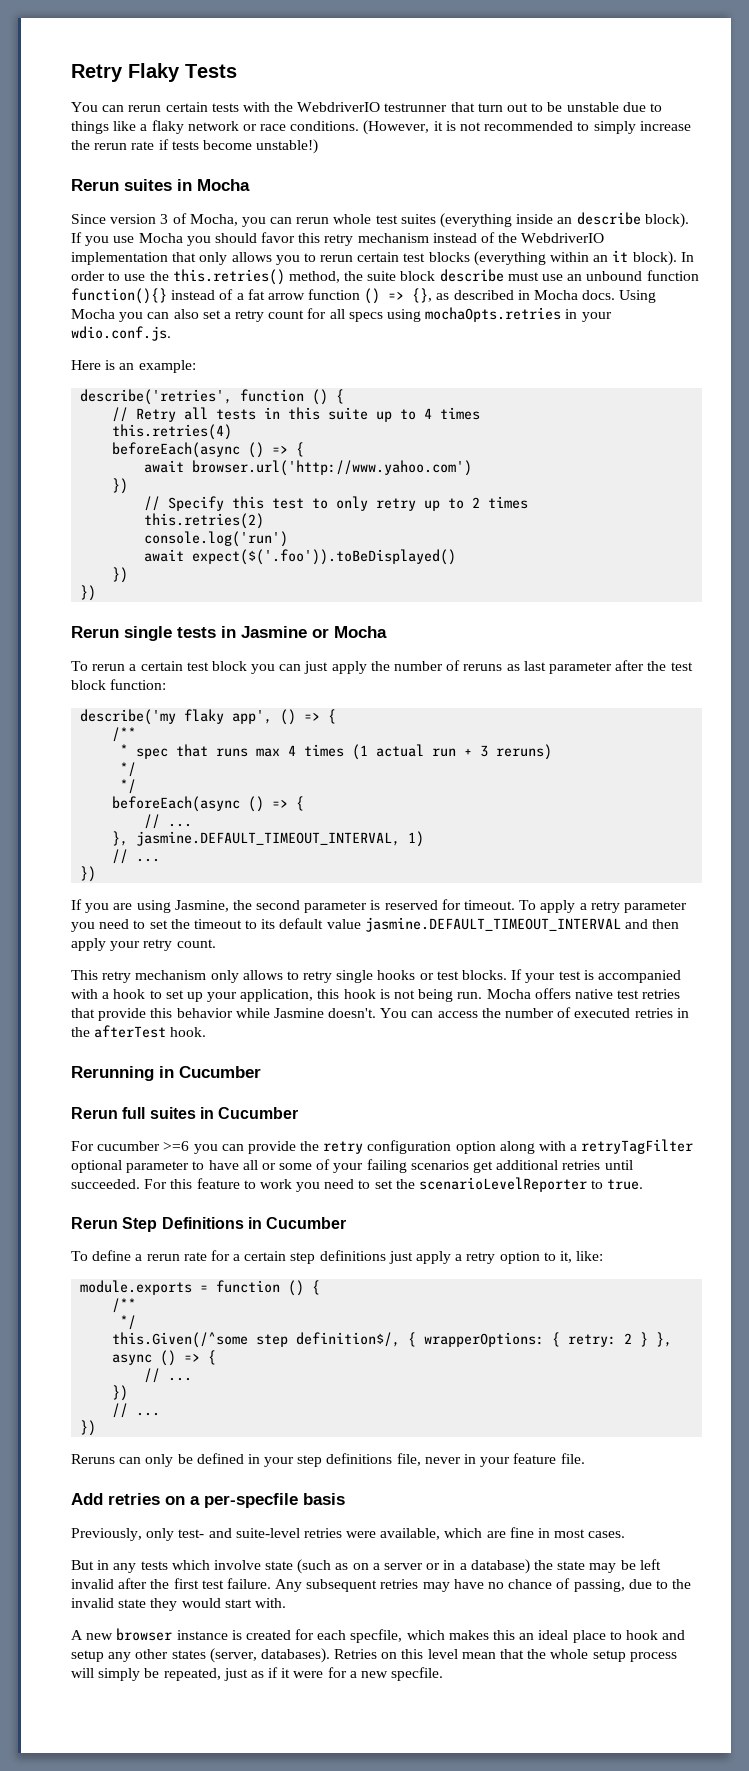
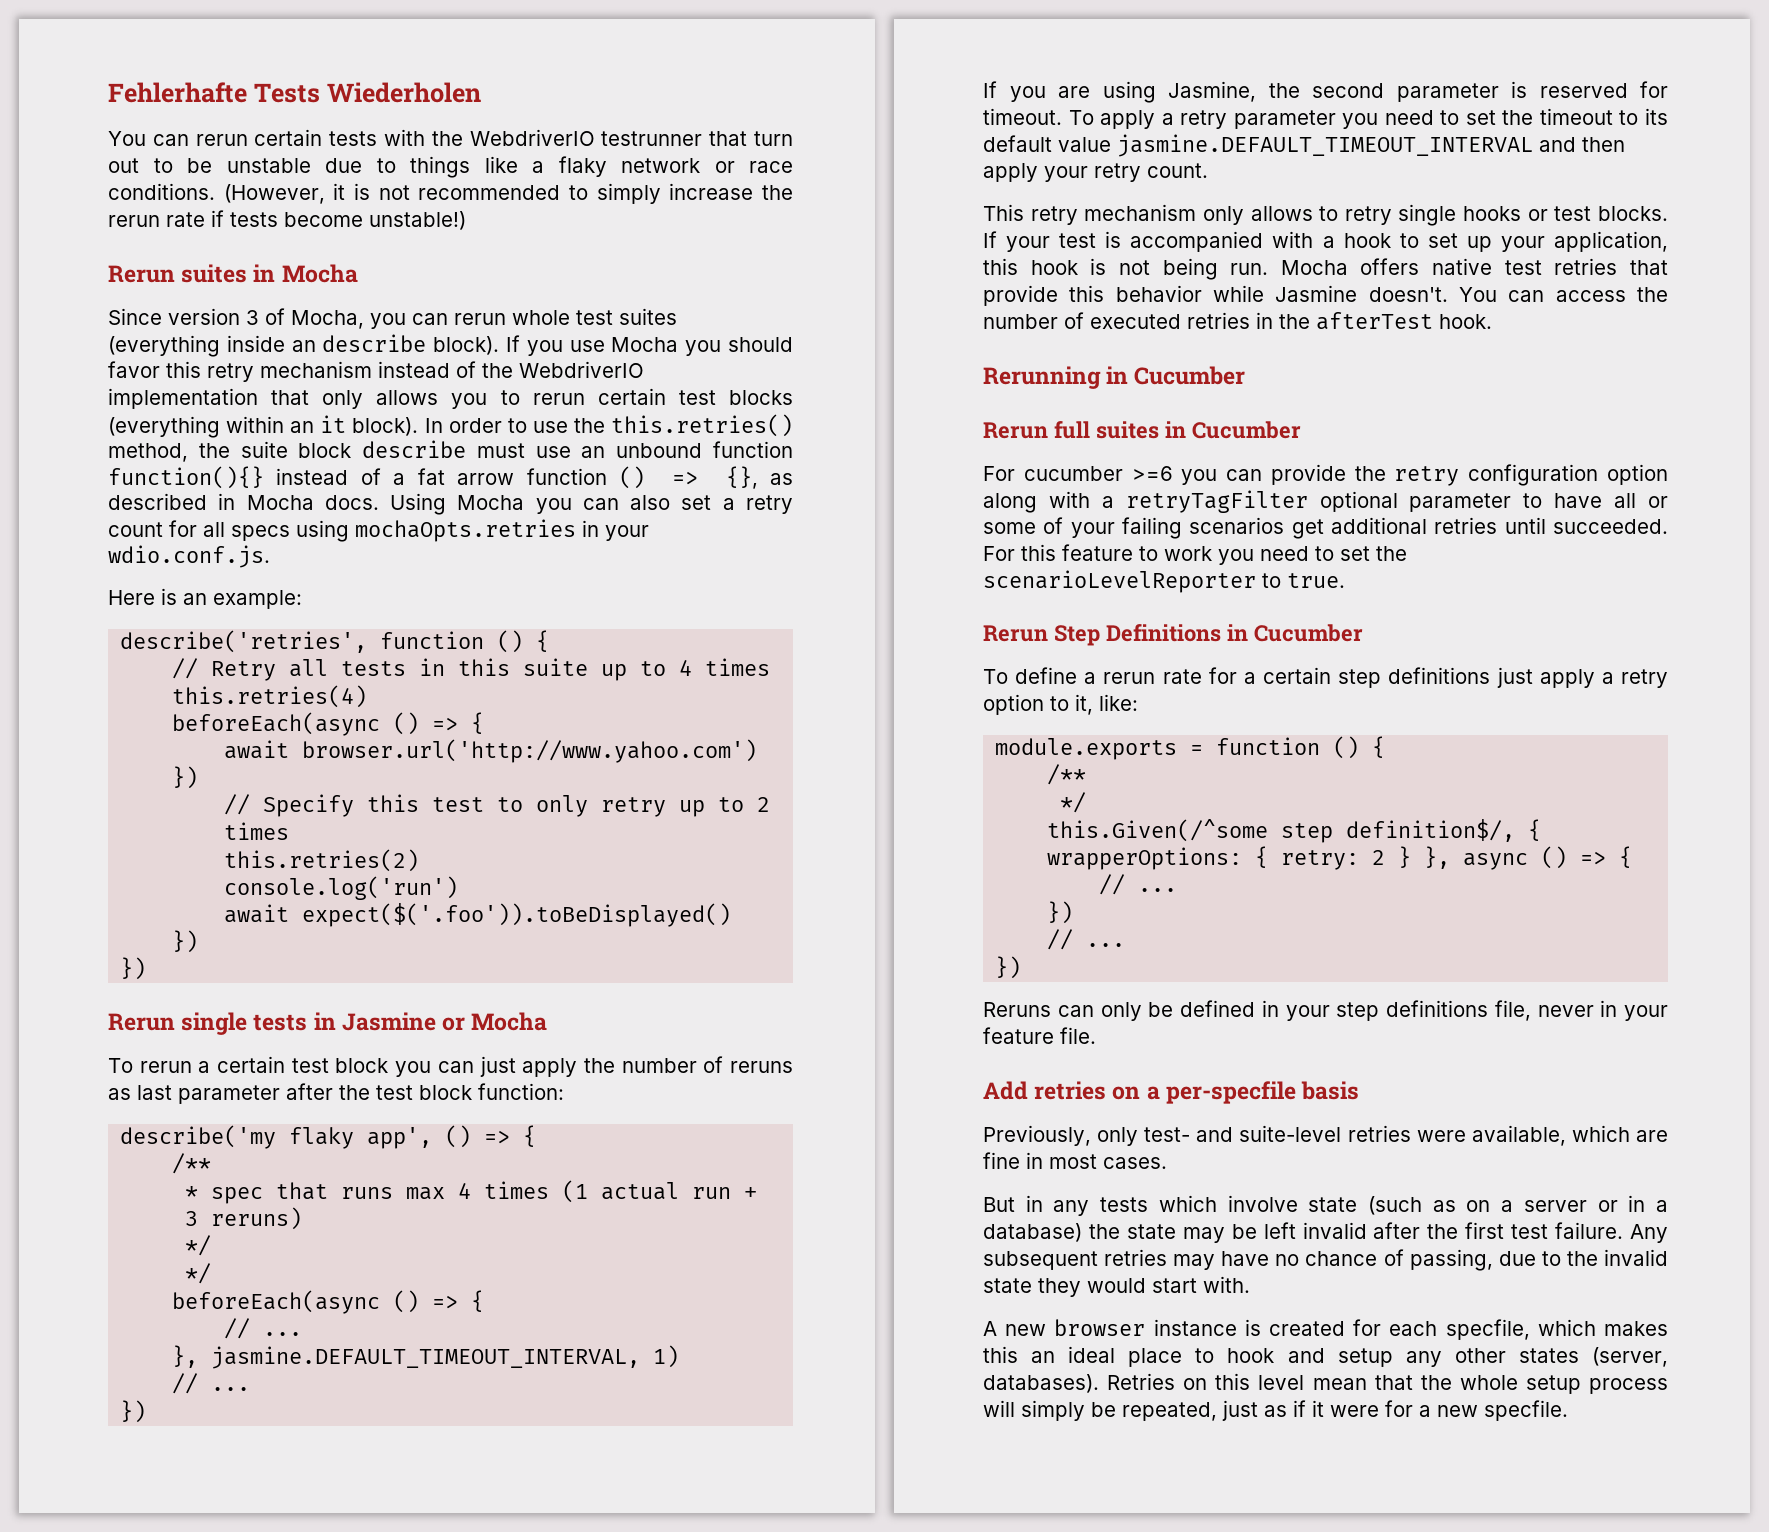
[71,63,180,82] Retry Flaky -> [108,82,247,103] Fehlerhafte
(237, 71) none -> [326,82,481,103] Wiederholen

